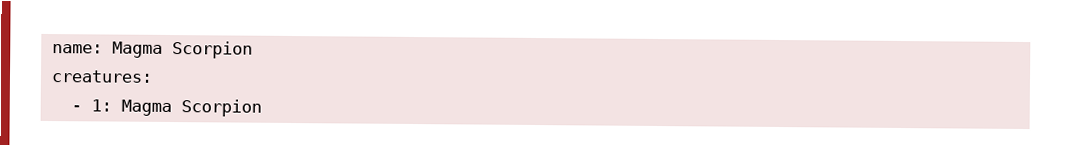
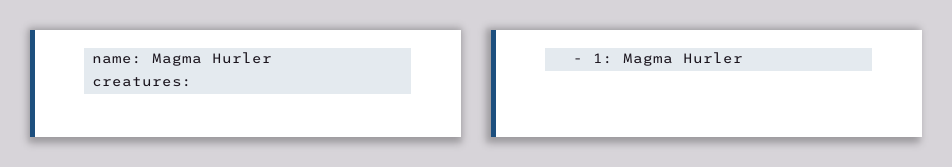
[171,41,253,59] Scorpion -> [211,52,272,64] Hurler
[180,99,262,117] Scorpion -> [682,52,743,64] Hurler

